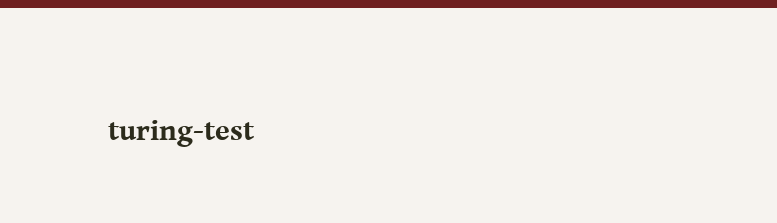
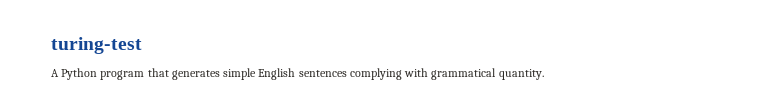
(255, 133) none -> [51,68,544,80] // A Python program that generates simple English sentences complying with grammatical quantity.

